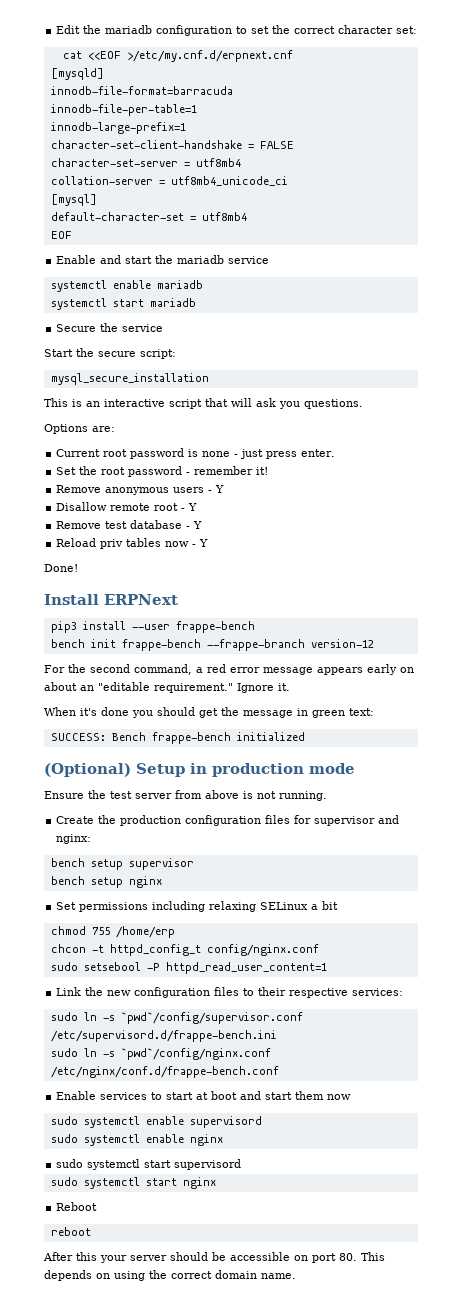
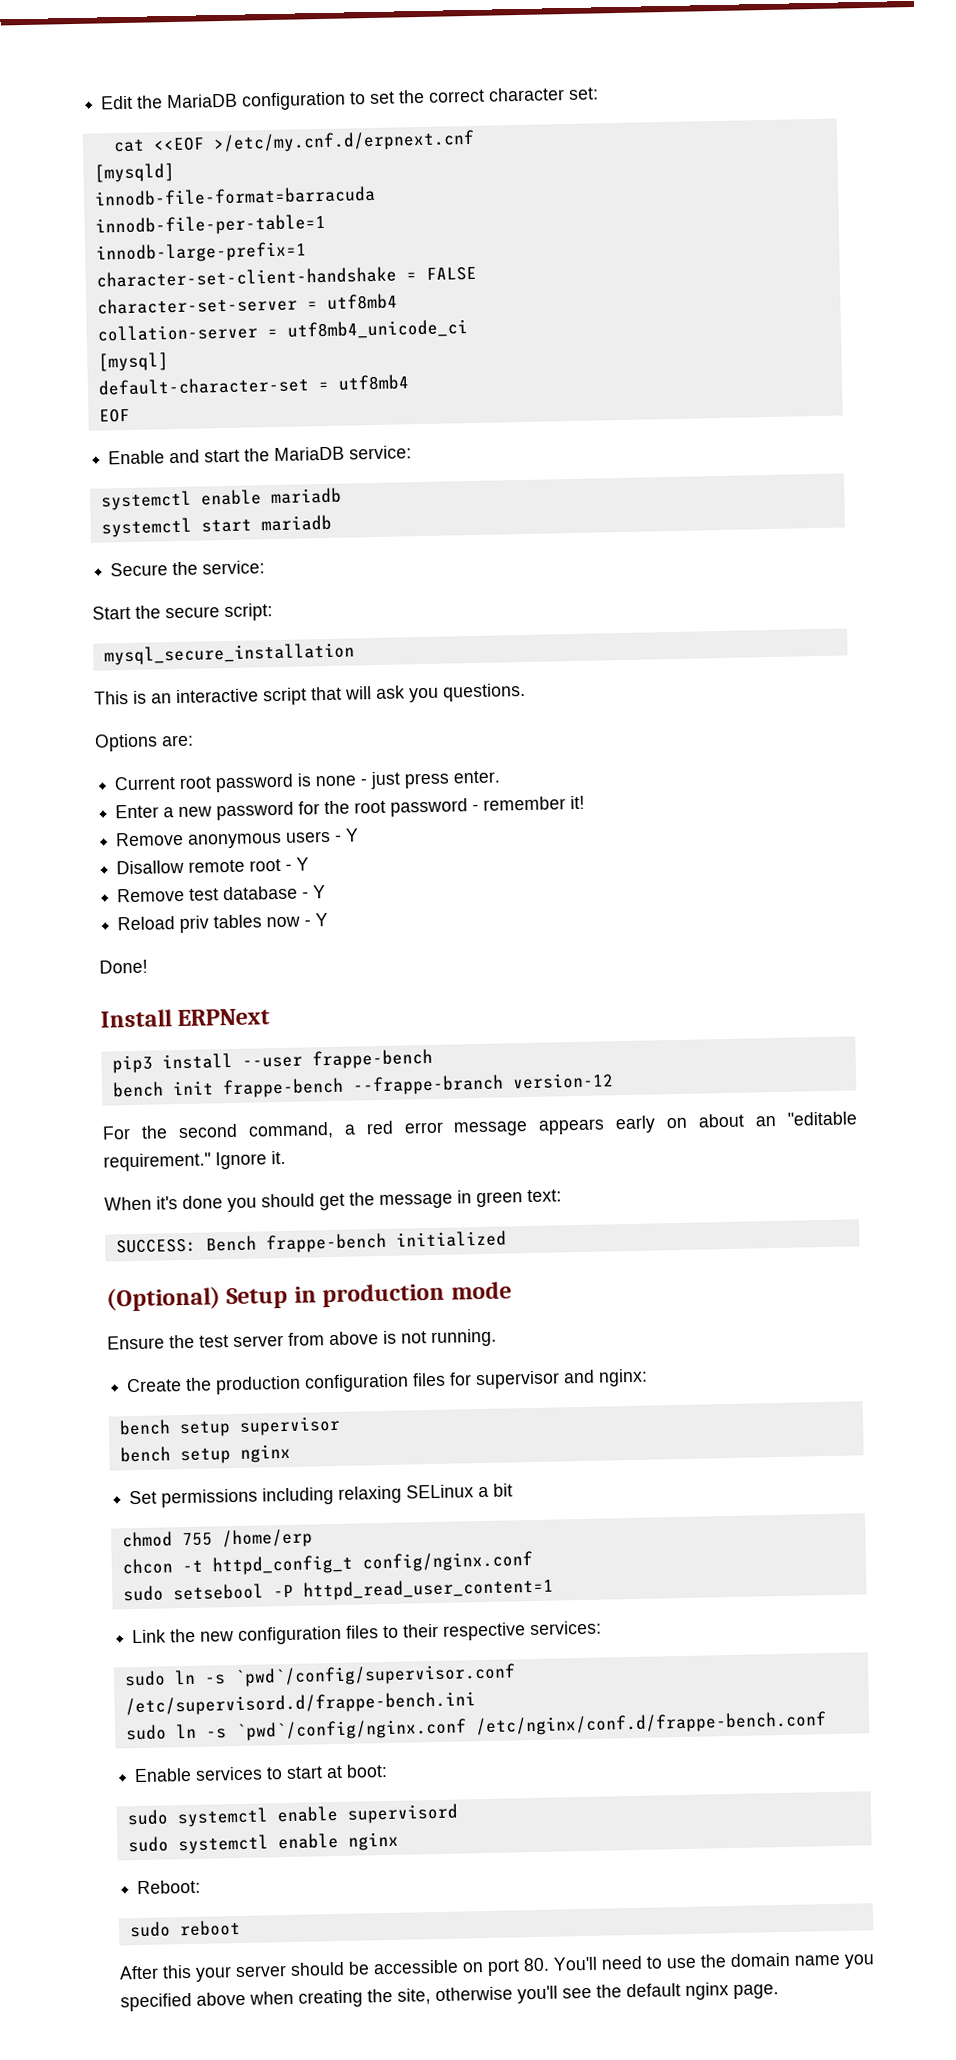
[105,25,153,34] mariadb -> [167,93,239,109] MariaDB
[177,255,270,264] mariadb service -> [274,445,413,462] MariaDB service:
[122,324,164,332] service -> [202,560,266,575] service:
[56,467,77,475] Set -> [115,801,321,821] Enter a new password for
[211,1091,352,1100] boot and start them now -> [346,1763,389,1778] boot:
[56,1159,242,1170] [50,1177,216,1189] [56,1202,98,1211] sudo systemctl start supervisord // sudo systemctl start nginx // Reboot // -> [137,1879,202,1895] [128,1921,171,1938] Reboot: // sudo
[361,1252,385,1261] [44,1270,296,1281] This depends on using the correct domain name. -> [553,1952,875,1971] [120,1982,779,2012] You'll need to use the domain name you specified above when creating the site, otherwise you'll see the default nginx page.

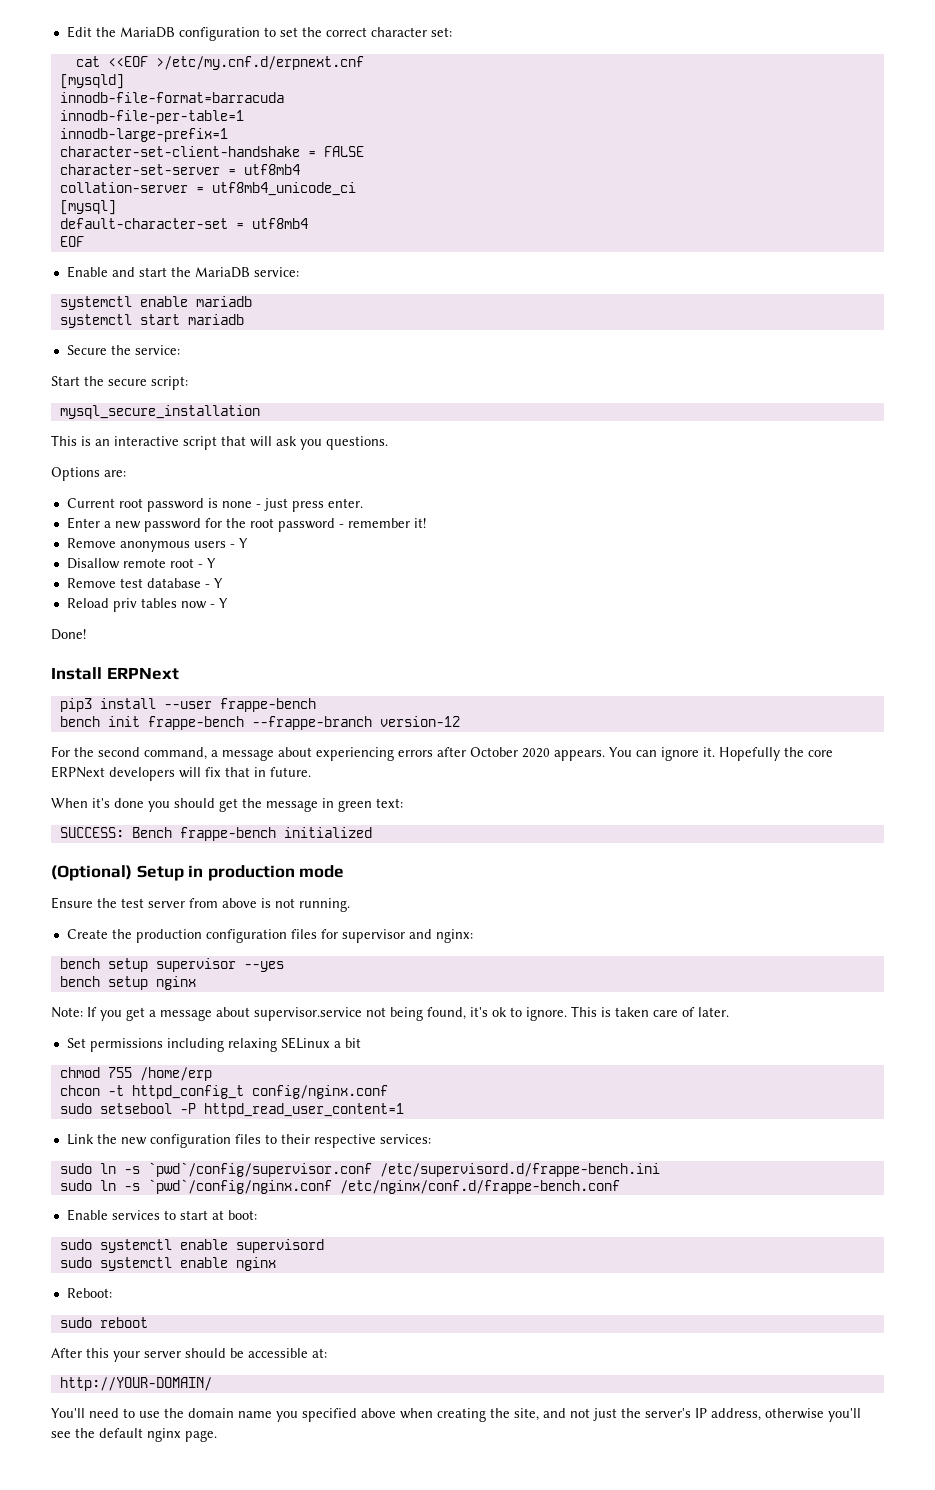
[365,1111,857,1137] [103,1150,286,1172] red error message appears early on about an "editable requirement." Ignore it. -> [222,747,833,761] [51,766,311,781] message about experiencing errors after October 2020 appears. You can ignore it. Hopefully the core ERPNext developers will fix that in future.
(341, 1425) none -> [243,961,284,972] --yes
(291, 1453) none -> [51,1006,729,1021] // Note: If you get a message about supervisor.service not being found, it's ok to ignore. This is taken care of later.
[462,1957,550,1976] on port 80. -> [312,1348,327,1358] [59,1377,212,1391] at: // http://YOUR-DOMAIN/ //
(431, 1996) none -> [543,1408,761,1421] and not just the server's IP address,

